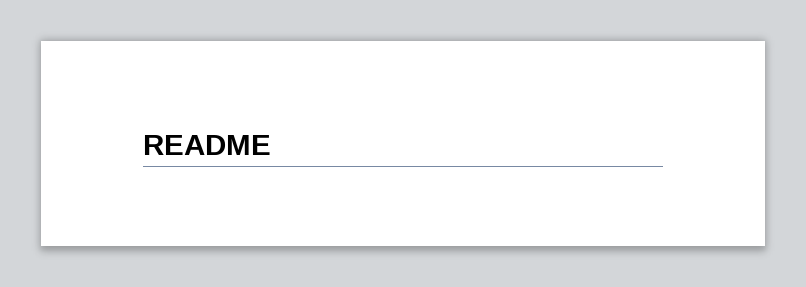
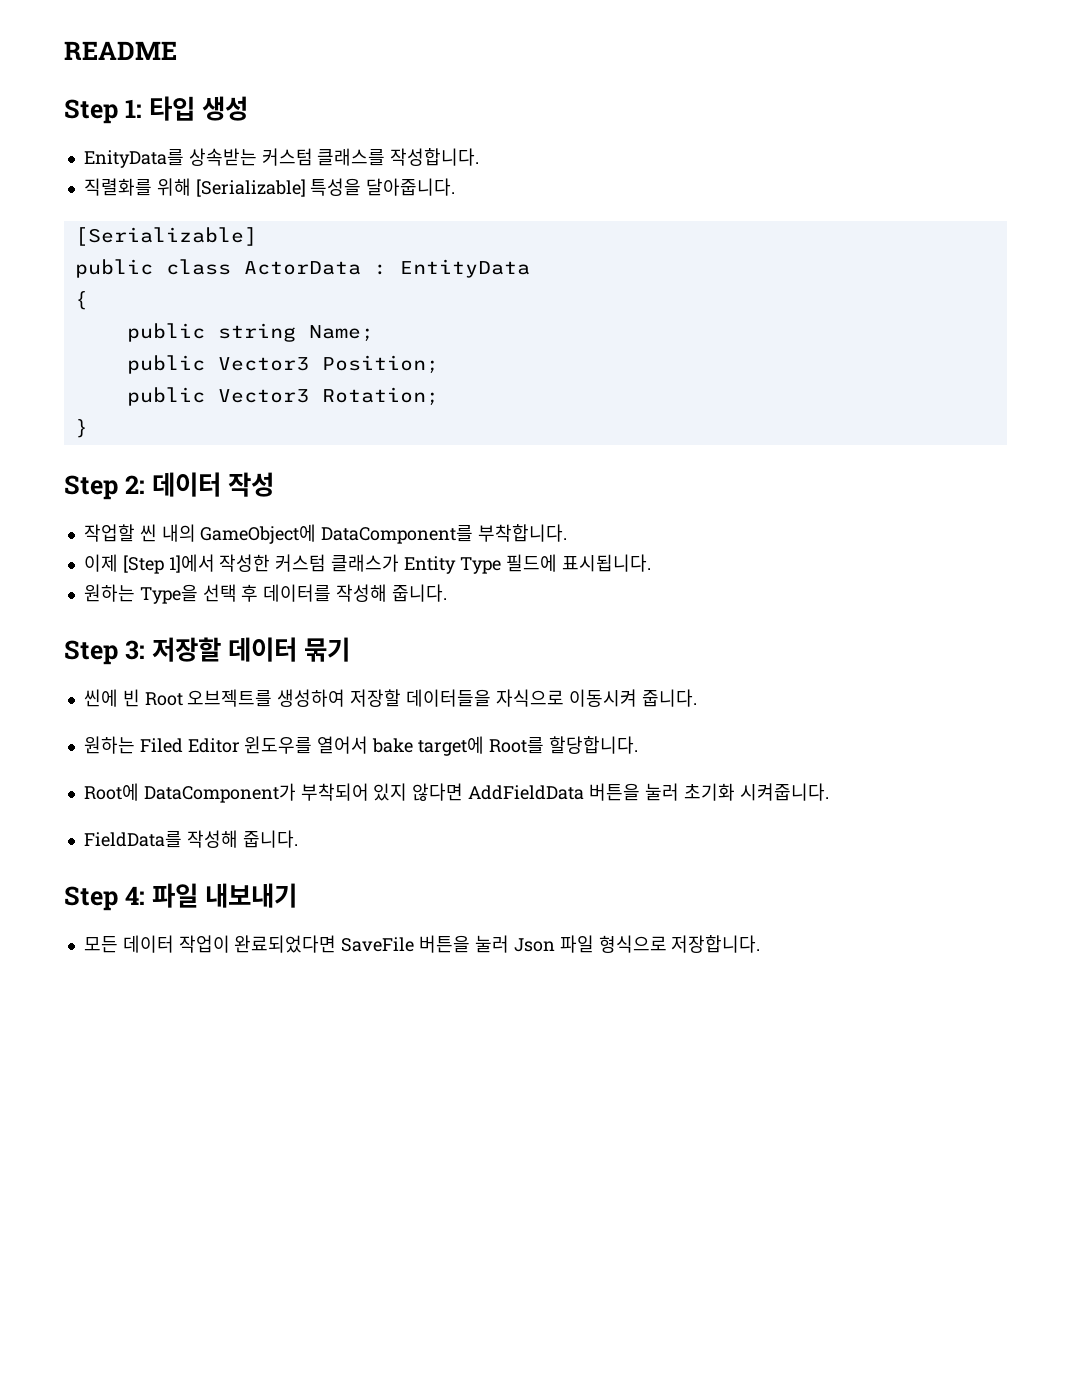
(271, 145) none -> [64,96,248,124] [83,148,480,168] [83,178,456,197] [74,227,257,246] [74,259,530,278] [74,291,88,310] [126,323,374,342] [126,355,439,374] [126,387,439,406] [74,419,88,438] [64,472,274,500] [83,524,568,544] [83,554,651,574] [83,584,447,604] [64,637,350,665] [83,689,697,707] [83,736,638,756] [83,783,829,803] [83,830,298,848] [64,883,297,911] [83,935,761,953] // Step 1: 타입 생성 // EnityData를 상속받는 커스텀 클래스를 작성합니다. // 직렬화를 위해 [Serializable] 특성을 달아줍니다. // [Serializable] // public class ActorData : EntityData // { // public string Name; // public Vector3 Position; // public Vector3 Rotation; // } // Step 2: 데이터 작성 // 작업할 씬 내의 GameObject에 DataComponent를 부착합니다. // 이제 [Step 1]에서 작성한 커스텀 클래스가 Entity Type 필드에 표시됩니다. // 원하는 Type을 선택 후 데이터를 작성해 줍니다. // Step 3: 저장할 데이터 묶기 // 씬에 빈 Root 오브젝트를 생성하여 저장할 데이터들을 자식으로 이동시켜 줍니다. // 원하는 Filed Editor 윈도우를 열어서 bake target에 Root를 할당합니다. // Root에 DataComponent가 부착되어 있지 않다면 AddFieldData 버튼을 눌러 초기화 시켜줍니다. // FieldData를 작성해 줍니다. // Step 4: 파일 내보내기 // 모든 데이터 작업이 완료되었다면 SaveFile 버튼을 눌러 Json 파일 형식으로 저장합니다.

